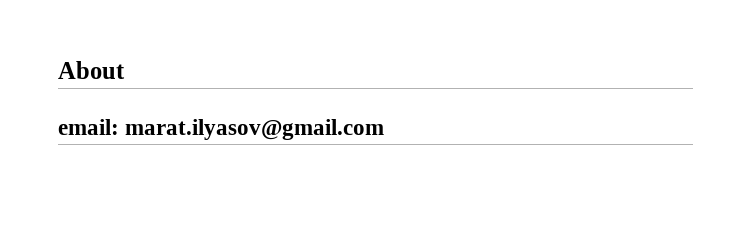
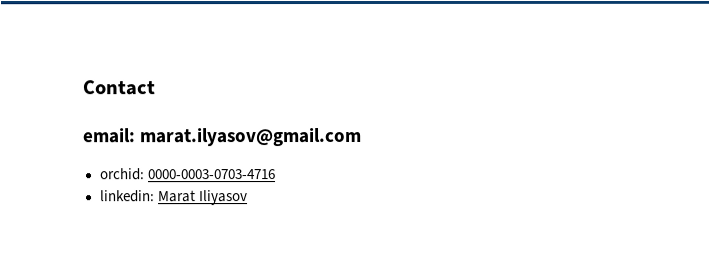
[58,61,125,79] About -> [82,80,155,96] Contact
(385, 129) none -> [99,168,276,181] [99,190,248,206] // orchid: 0000-0003-0703-4716 // linkedin: Marat Iliyasov

